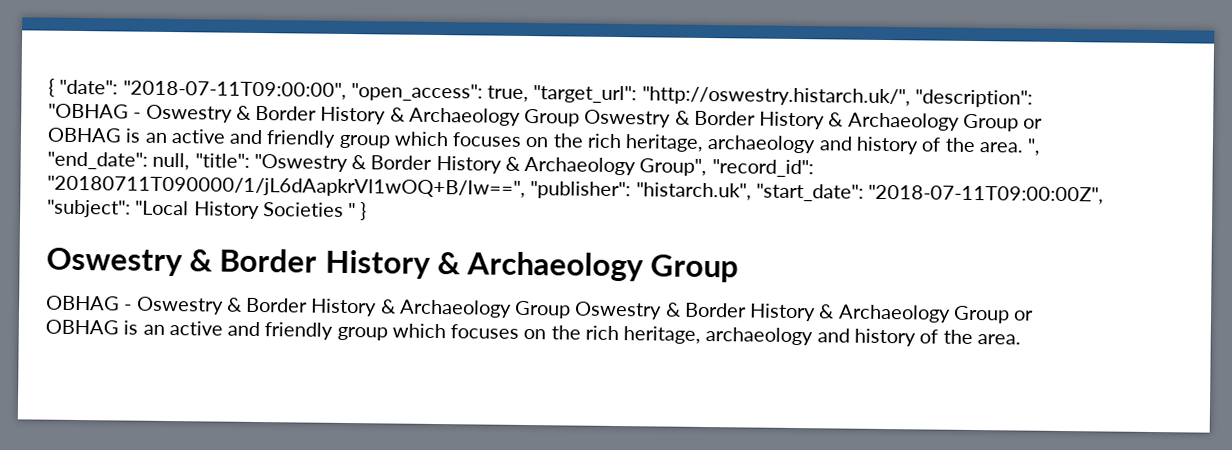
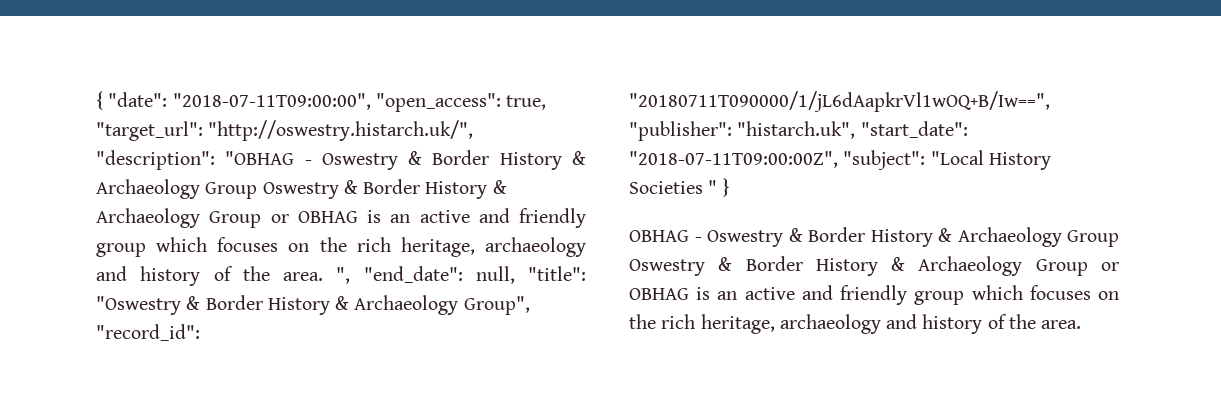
[46,247,740,283] // Oswestry & Border History & Archaeology Group -> (730, 187) none

